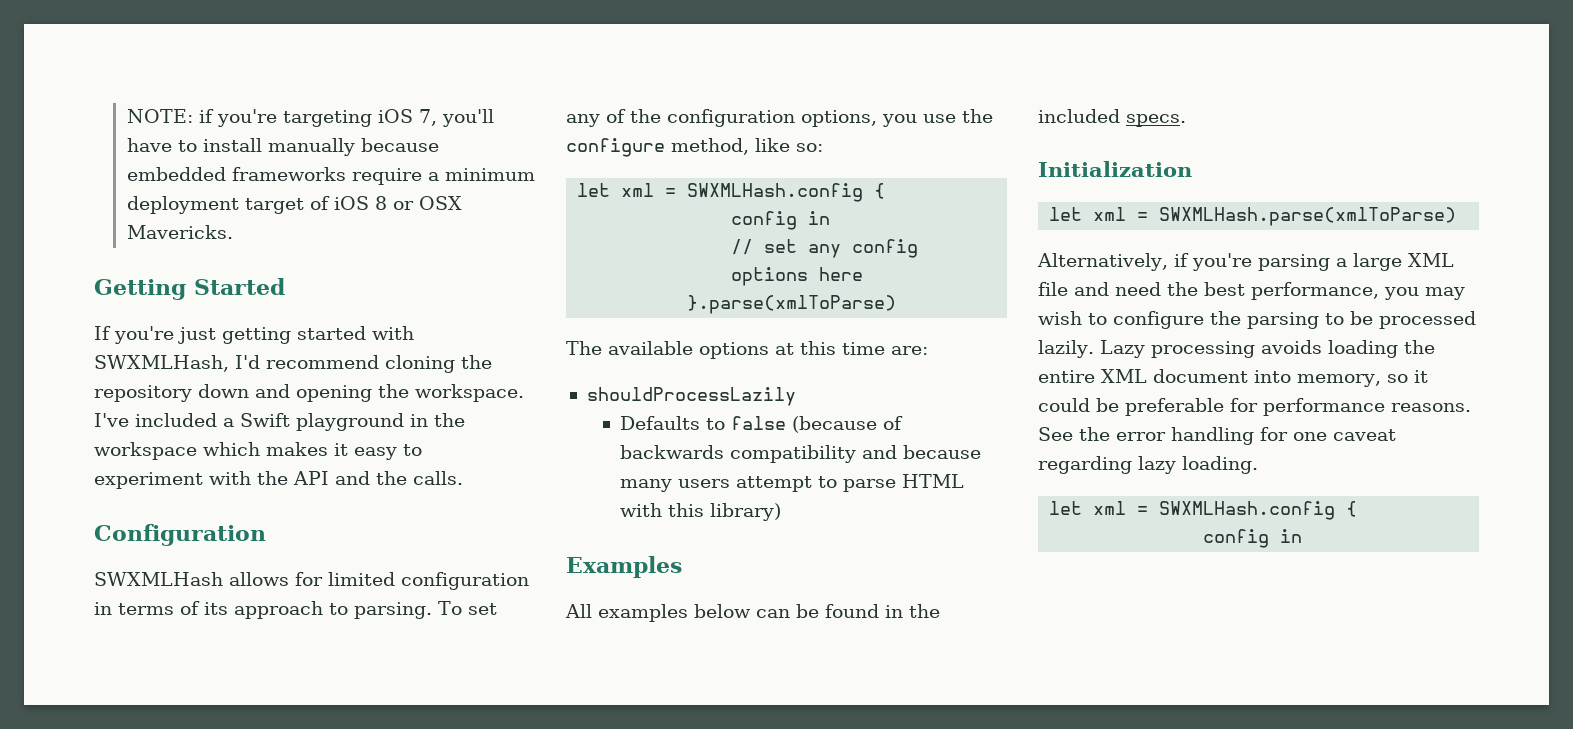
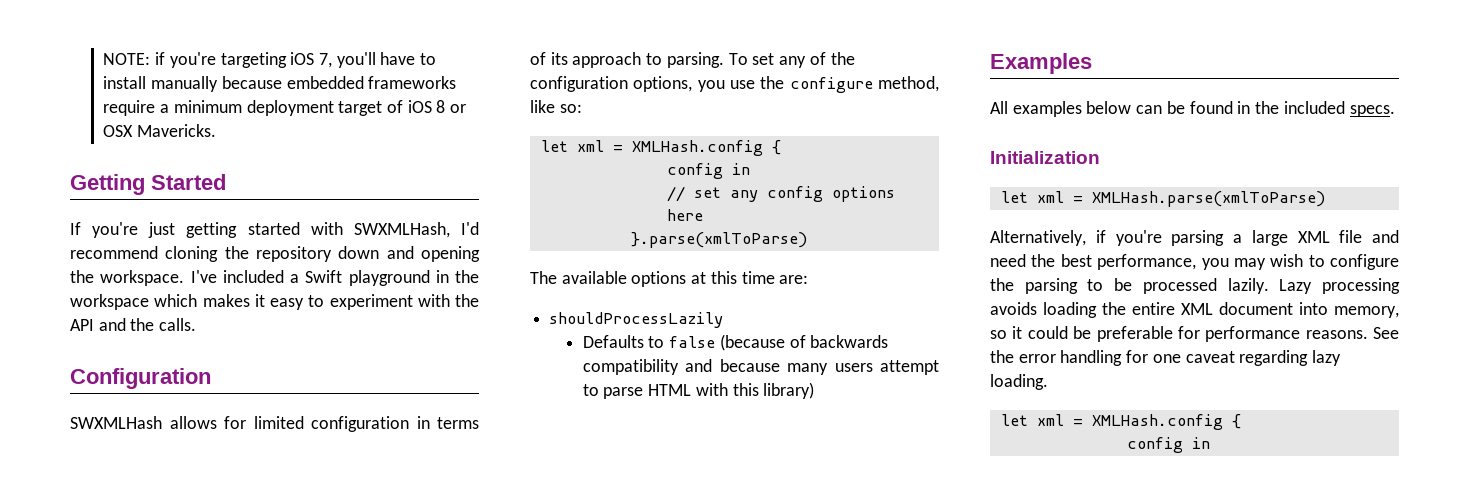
[687,183,864,202] SWXMLHash.config -> [631,140,763,156] XMLHash.config
[1159,207,1457,226] SWXMLHash.parse(xmlToParse) -> [1091,191,1325,207] XMLHash.parse(xmlToParse)
[1159,501,1336,520] SWXMLHash.config -> [1091,414,1223,430] XMLHash.config

